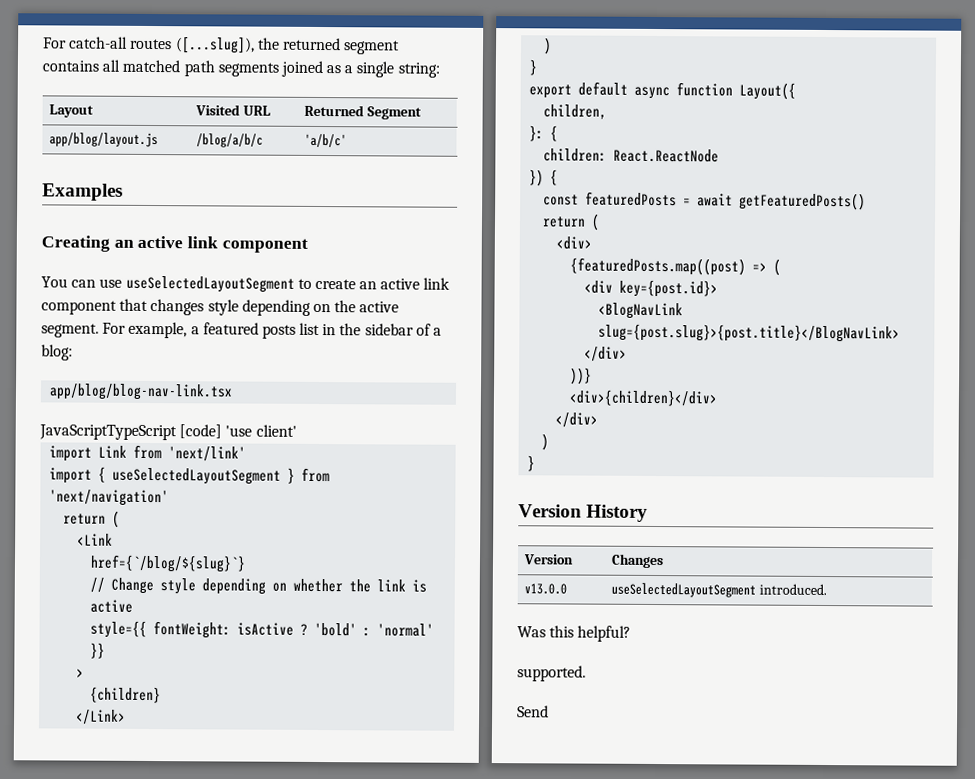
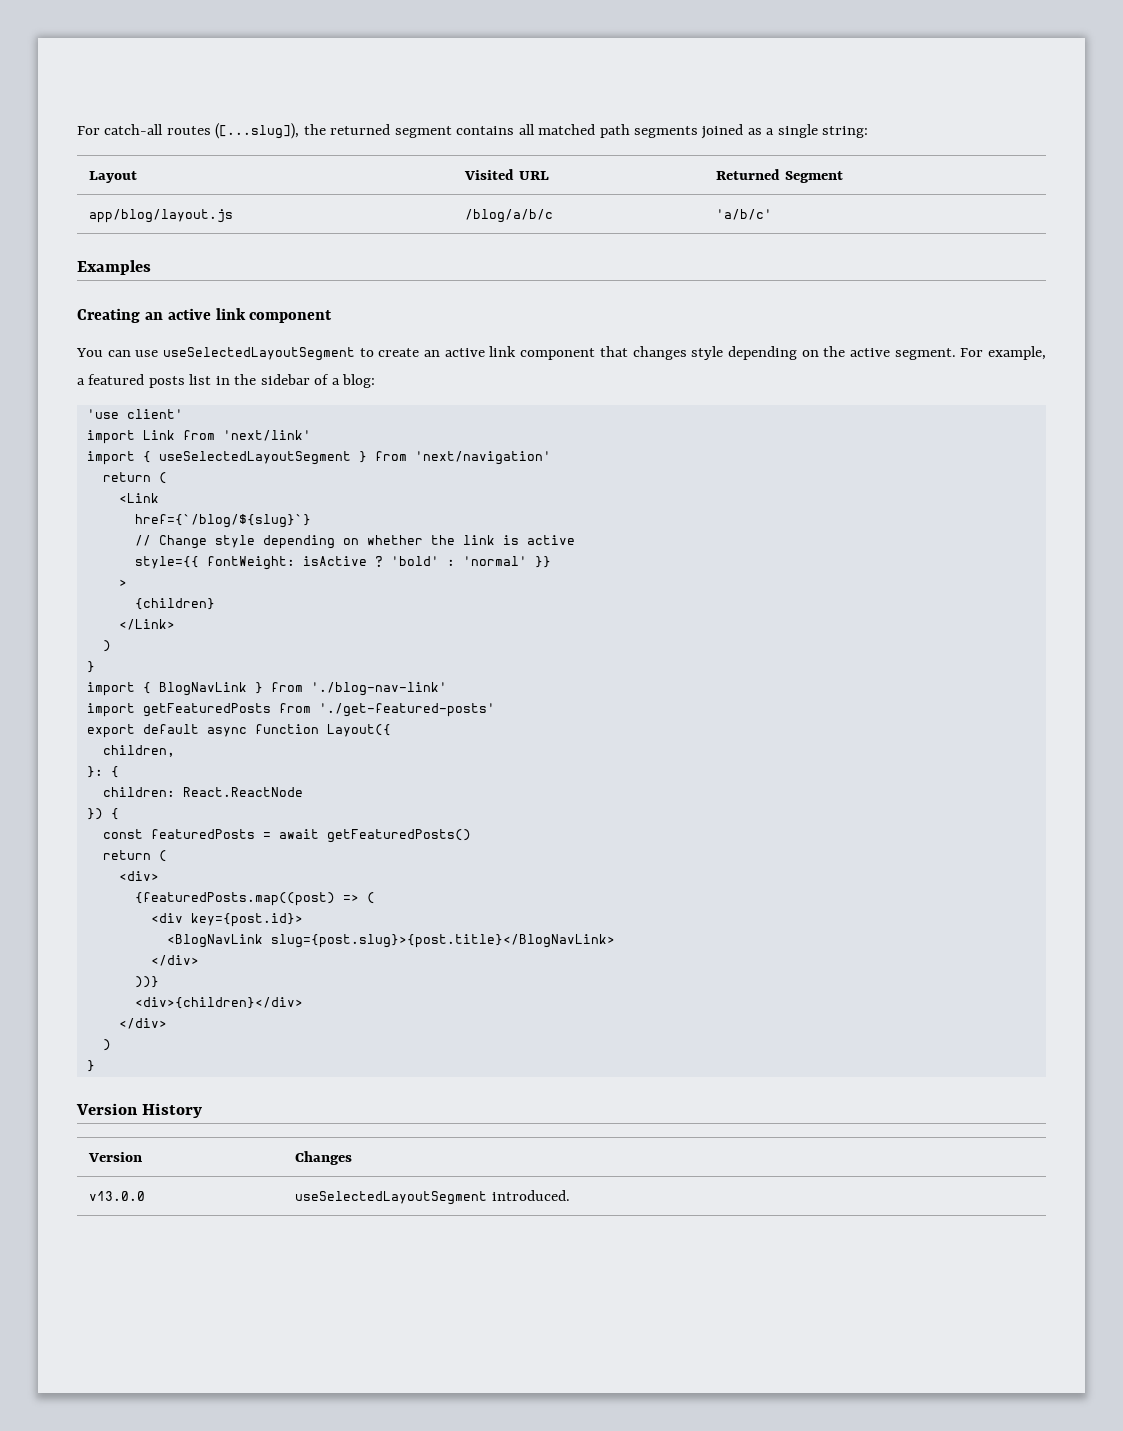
[49,383,234,401] [39,424,223,441] app/blog/blog-nav-link.tsx // JavaScriptTypeScript [code] -> (376, 381) none
(538, 67) none -> [86,682,447,696] [86,703,495,717] // import { BlogNavLink } from './blog-nav-link' // import getFeaturedPosts from './get-featured-posts'
[517,625,632,642] [517,665,586,682] [517,705,549,718] // Was this helpful? // supported. // Send -> (570, 1195) none

